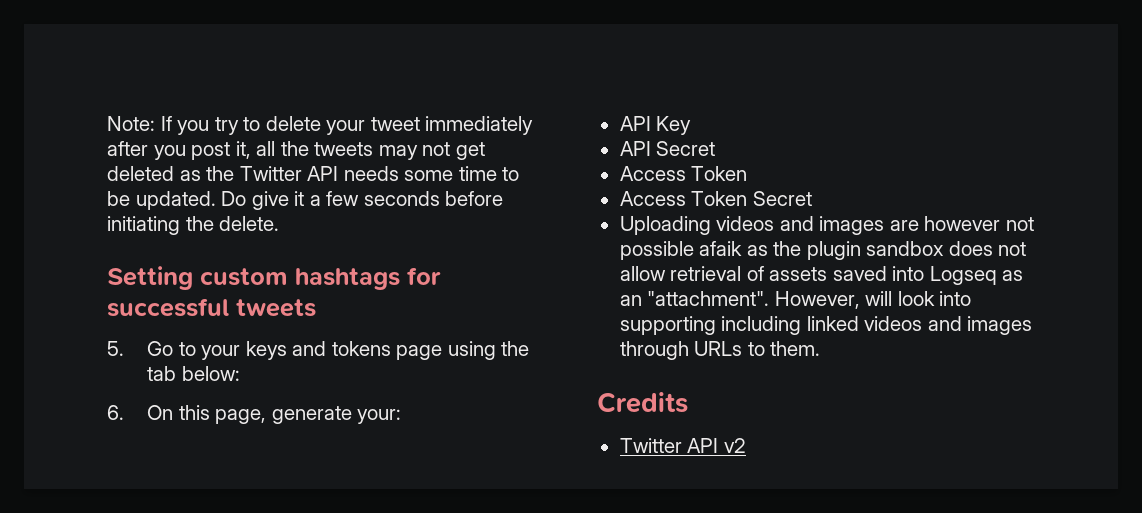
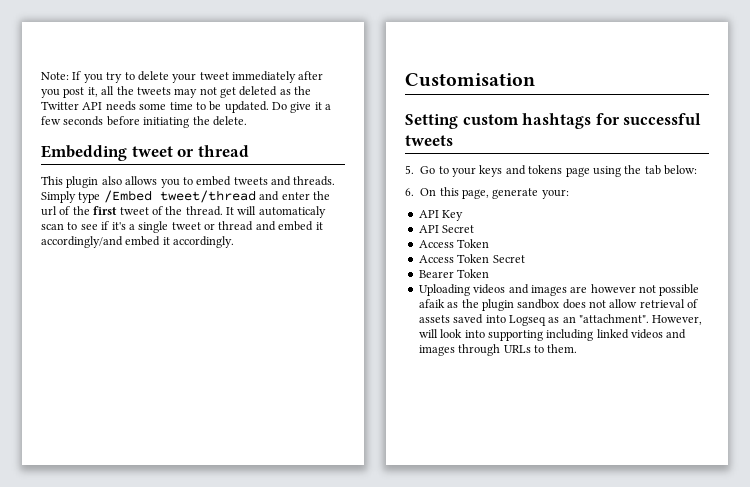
(280, 223) none -> [41,145,249,161] [41,176,336,188] [41,190,330,203] [41,206,326,218] [41,221,323,233] [41,236,235,248] [405,73,535,87] // Embedding tweet or thread // This plugin also allows you to embed tweets and threads. Simply type /Embed tweet/thread and enter the url of the first tweet of the thread. It will automaticaly scan to see if it's a single tweet or thread and embed it accordingly/and embed it accordingly. // Customisation
(812, 198) none -> [418,269,490,278] // Bearer Token
[597,392,688,413] [619,438,746,453] // Credits // Twitter API v2 -> (578, 348) none

